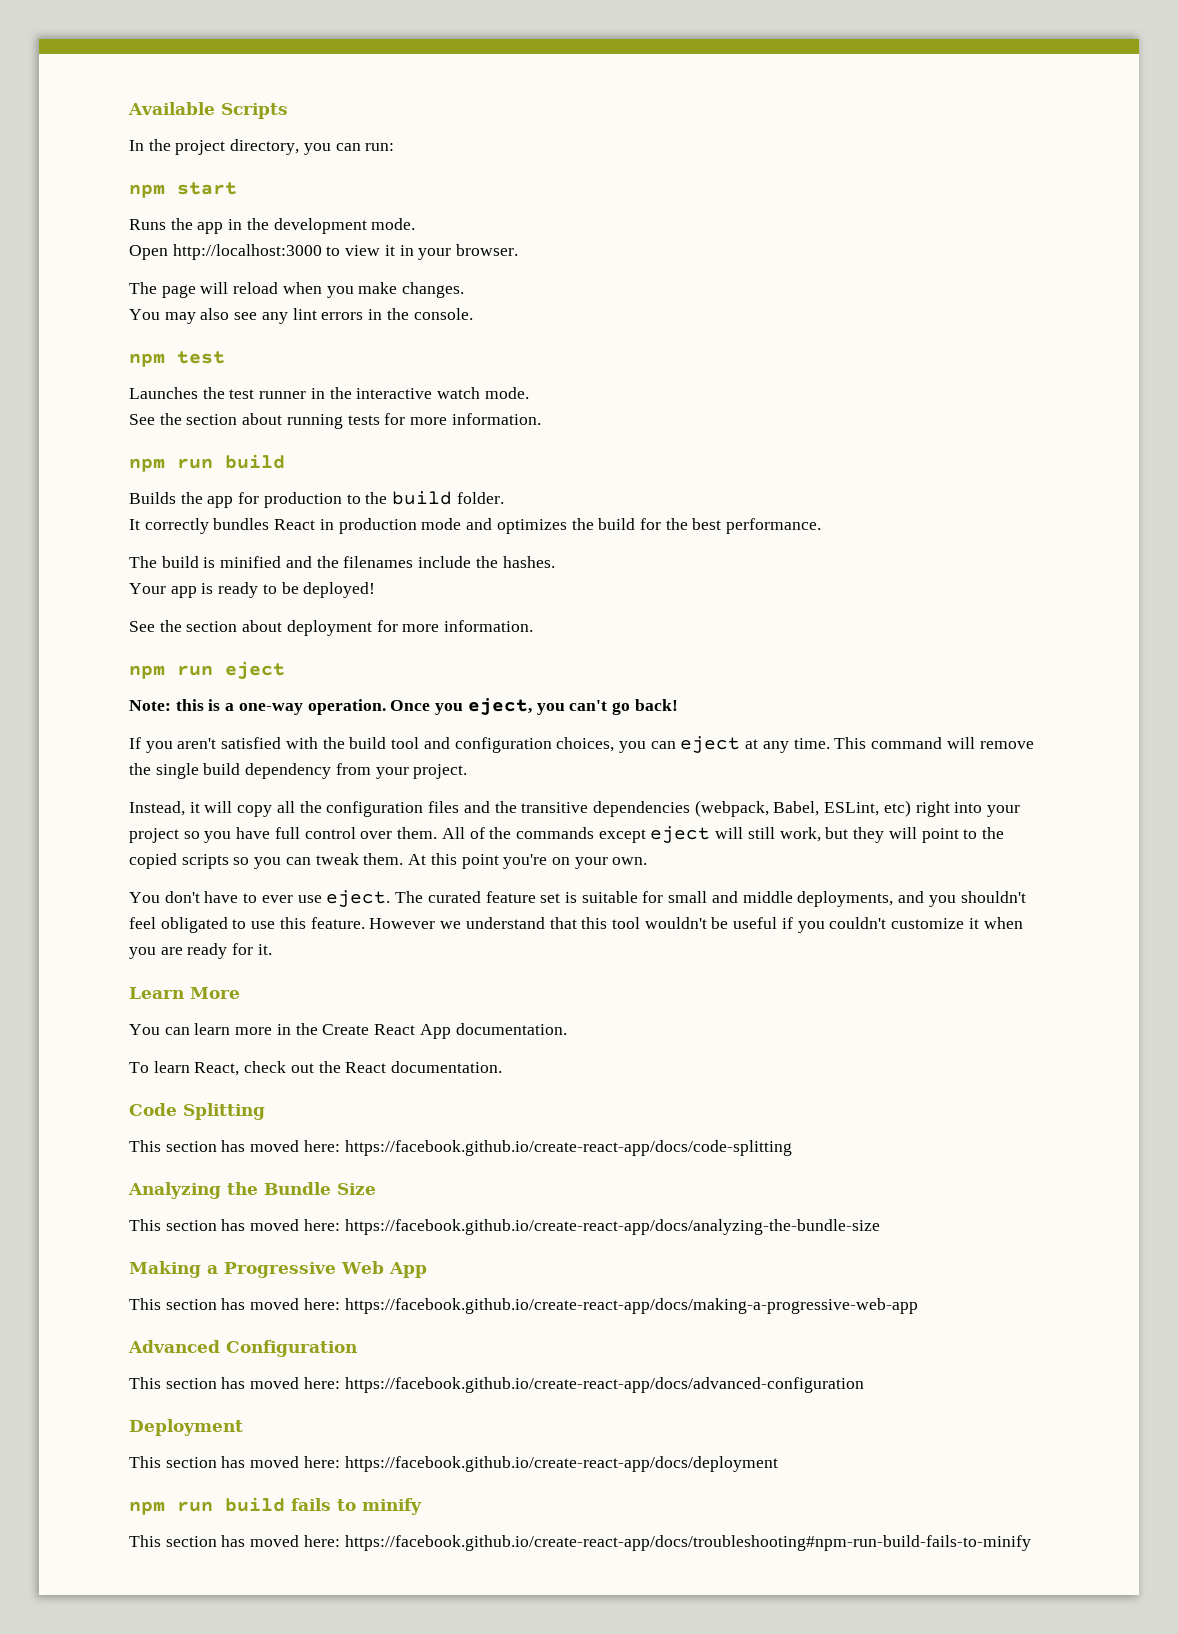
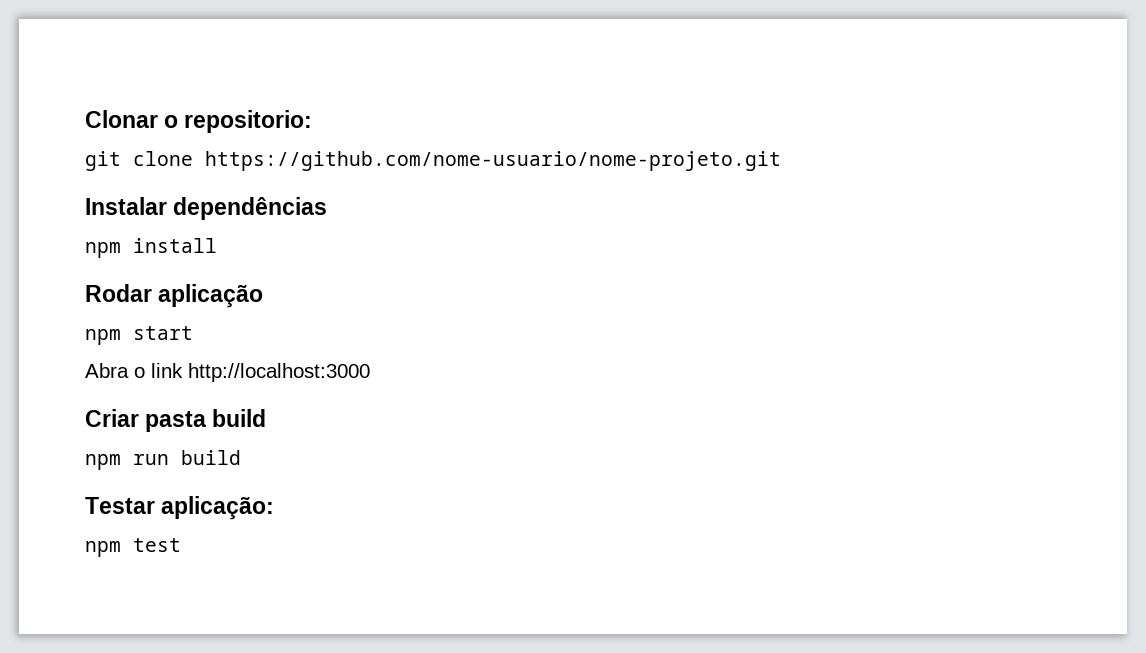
[128,102,288,119] [129,139,395,155] [129,182,237,198] [129,218,416,234] [129,244,519,260] [129,282,465,298] [129,308,473,324] [129,351,225,367] [129,387,529,399] [129,413,541,429] [129,454,285,472] [129,491,504,508] [129,518,822,534] [129,556,555,568] [129,582,376,598] [129,620,534,636] [129,661,285,680] [129,698,678,715] [129,736,1034,753] [129,763,468,779] [129,800,1021,817] [129,826,1004,843] [129,853,648,869] [129,890,1026,907] [129,917,1023,933] [129,943,272,959] [129,987,240,999] [129,1023,567,1039] [129,1061,503,1076] [129,1103,265,1120] [129,1140,792,1156] [128,1182,376,1199] [129,1219,880,1235] [129,1261,427,1278] [129,1298,918,1314] [128,1340,357,1357] [129,1377,864,1393] [129,1419,243,1436] [129,1456,778,1472] [129,1497,422,1515] [129,1535,1031,1551] Available Scripts // In the project directory, you can run: // npm start // Runs the app in the development mode. // Open http://localhost:3000 to view it in your browser. // The page will reload when you make changes. // You may also see any lint errors in the console. // npm test // Launches the test runner in the interactive watch mode. // See the section about running tests for more information. // npm run build // Builds the app for production to the build folder. // It correctly bundles React in production mode and optimizes the build for the best performance. // The build is minified and the filenames include the hashes. // Your app is ready to be deployed! // See the section about deployment for more information. // npm run eject // Note: this is a one-way operation. Once you eject, you can't go back! // If you aren't satisfied with the build tool and configuration choices, you can eject at any time. This command will remove the single build dependency from your project. // Instead, it will copy all the configuration files and the transitive dependencies (webpack, Babel, ESLint, etc) right into your project so you have full control over them. All of the commands except eject will still work, but they will point to the copied scripts so you can tweak them. At this point you're on your own. // You don't have to ever use eject. The curated feature set is suitable for small and middle deployments, and you shouldn't feel obligated to use this feature. However we understand that this tool wouldn't be useful if you couldn't customize it when you are ready for it. // Learn More // You can learn more in the Create React App documentation. // To learn React, check out the React documentation. // Code Splitting // This section has moved here: https://facebook.github.io/create-react-app/docs/code-splitting // Analyzing the Bundle Size // This section has moved here: https://facebook.github.io/create-react-app/docs/analyzing-the-bundle-size // Making a Progressive Web App // This section has moved here: https://facebook.github.io/create-react-app/docs/making-a-progressive-web-app // Advanced Configuration // This section has moved here: https://facebook.github.io/create-react-app/docs/advanced-configuration // Deployment // This section has moved here: https://facebook.github.io/create-react-app/docs/deployment // npm run build fails to minify // This section has moved here: https://facebook.github.io/create-react-app/docs/troubleshooting#npm-run-build-fails-to-minify -> [85,110,313,133] [85,151,781,171] [85,197,328,220] [85,238,217,258] [85,284,264,308] [85,326,193,345] [85,363,370,382] [85,409,267,432] [85,450,241,470] [85,496,275,520] [85,538,181,557] Clonar o repositorio: // git clone https://github.com/nome-usuario/nome-projeto.git // Instalar dependências // npm install // Rodar aplicação // npm start // Abra o link http://localhost:3000 // Criar pasta build // npm run build // Testar aplicação: // npm test

